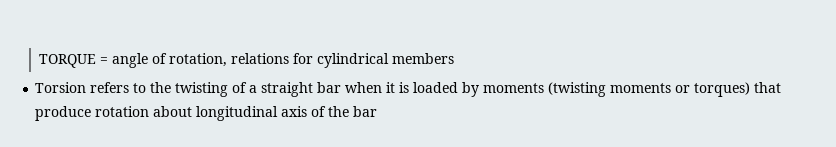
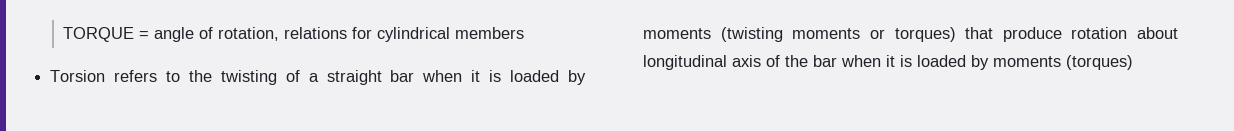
(378, 111) none -> [841,55,1134,70] when it is loaded by moments (torques)

